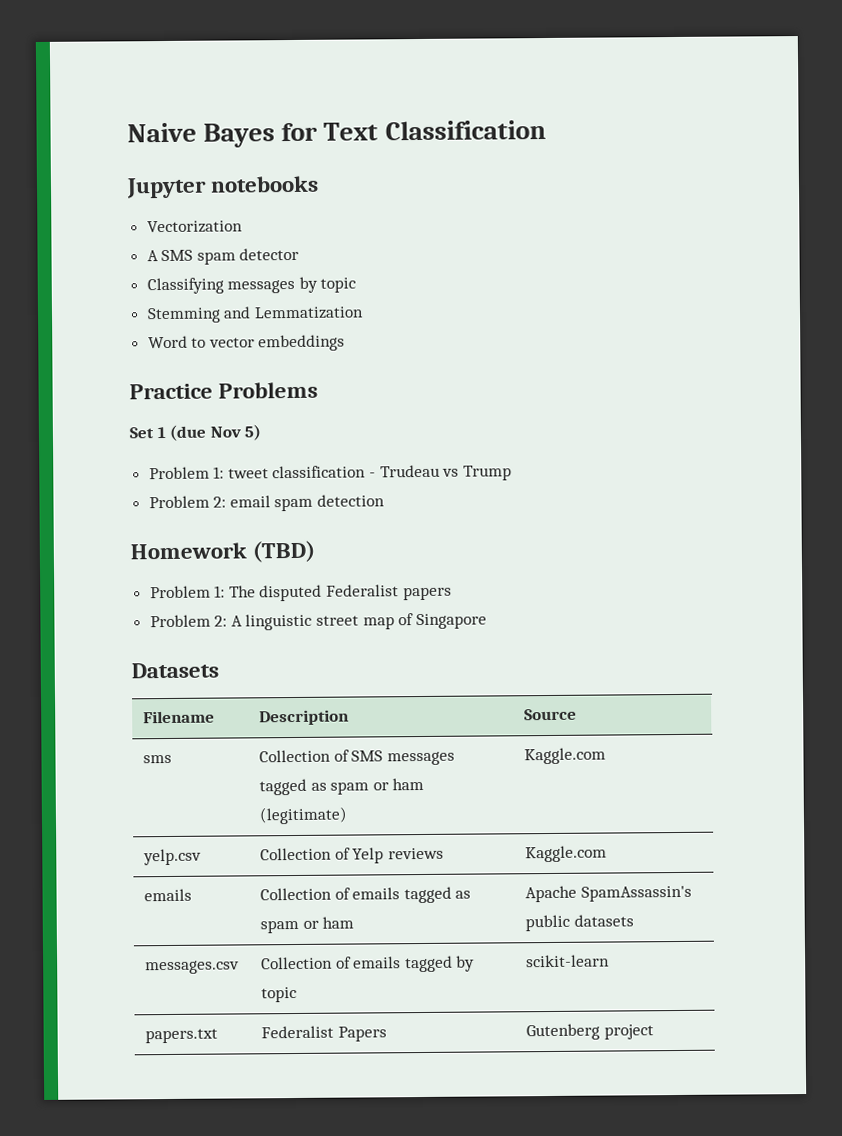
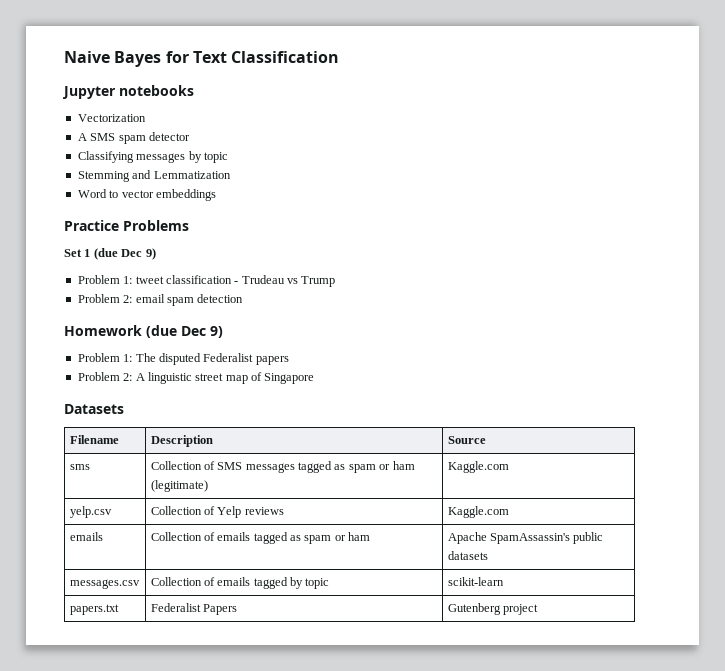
[209,424,262,441] Nov 5) -> [121,248,156,260] Dec 9)
[252,540,316,563] (TBD) -> [146,325,223,338] (due Dec 9)

